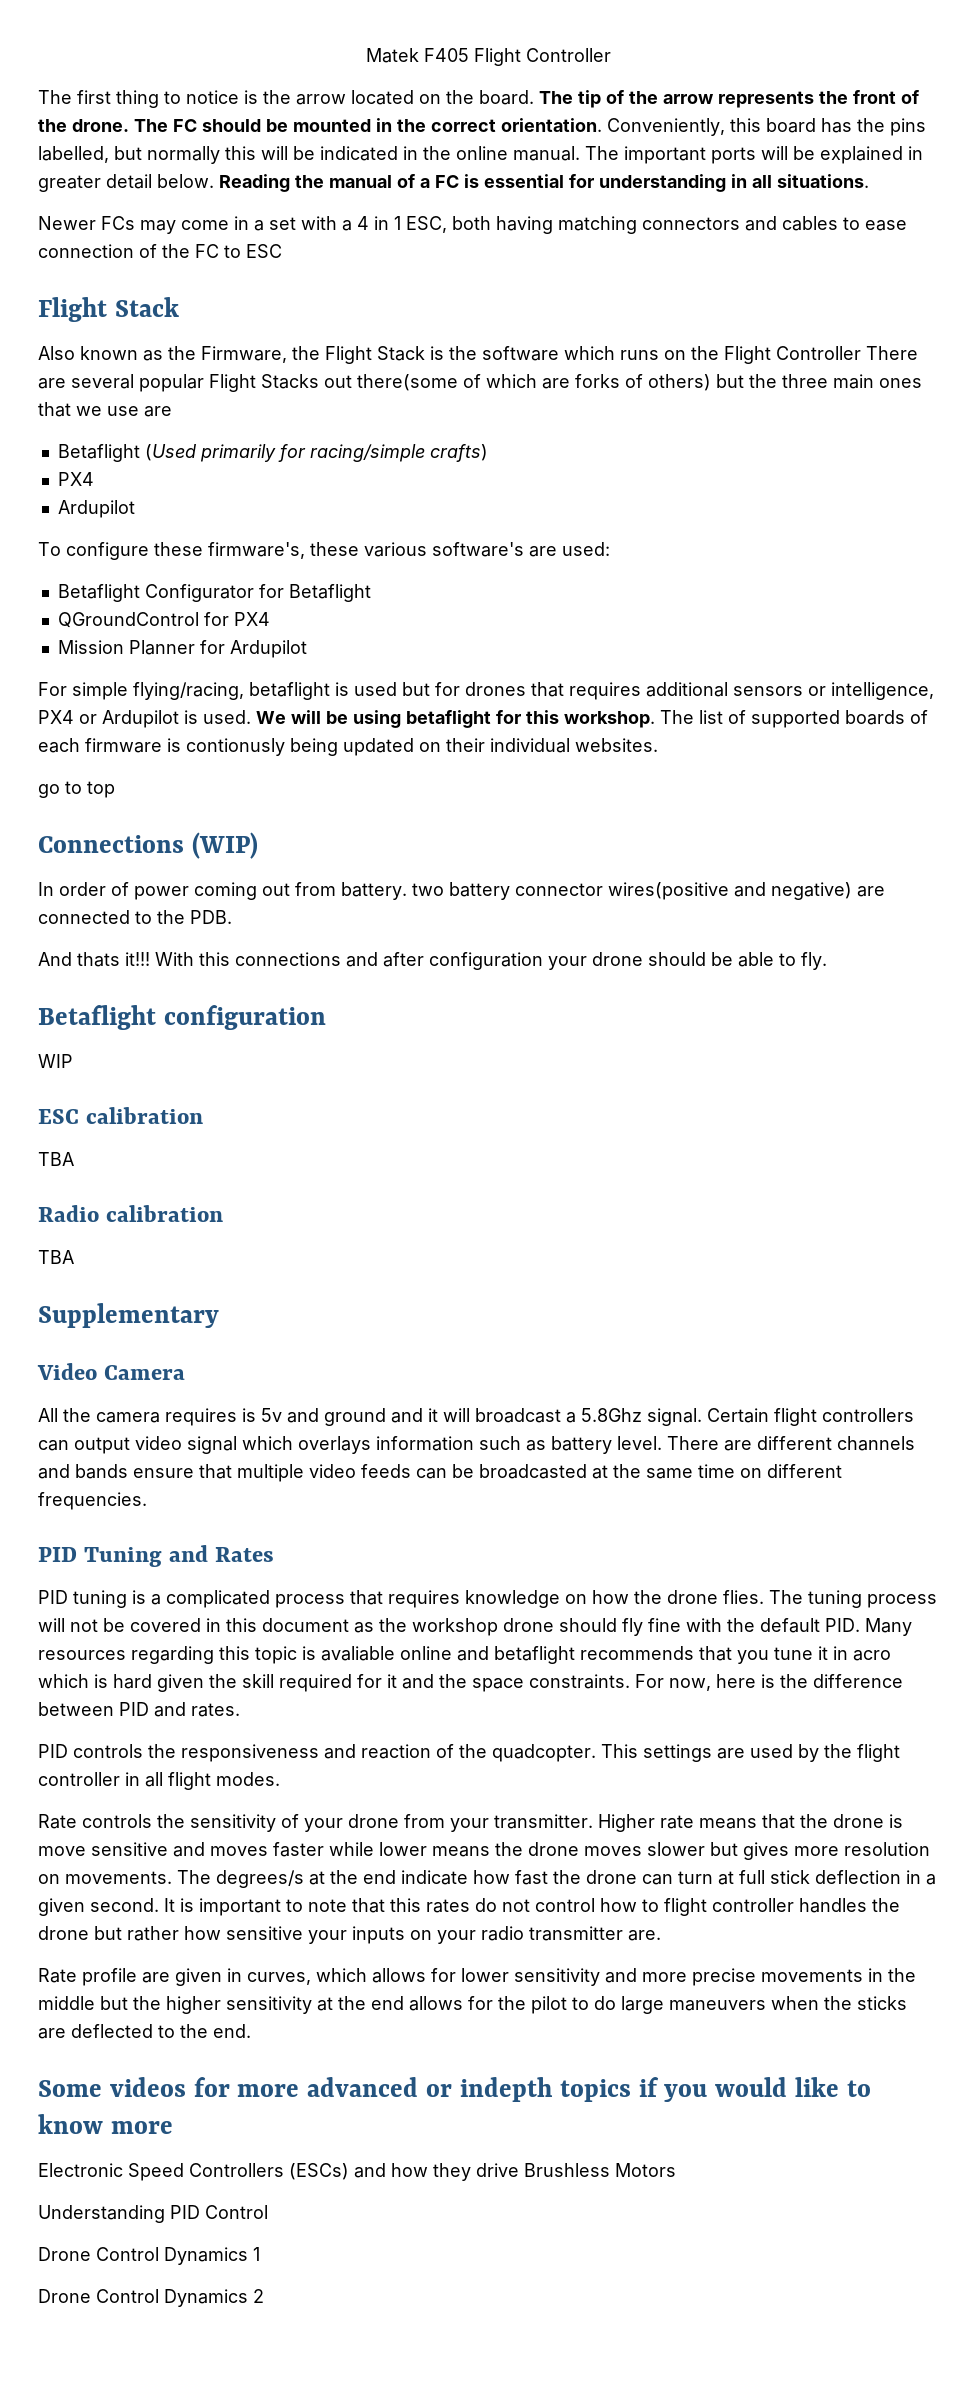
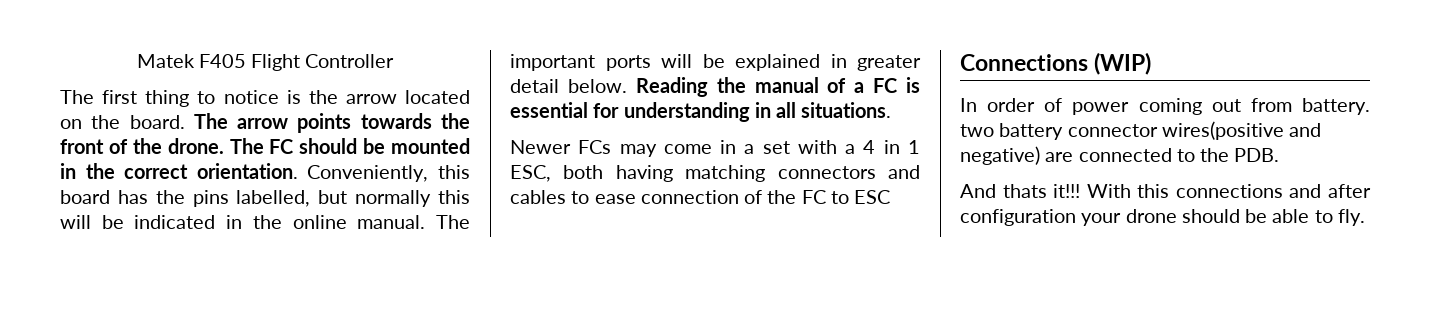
[578,90,814,108] tip of the arrow represents -> [237,113,432,133] arrow points towards
[38,297,179,322] [38,346,918,364] [38,374,922,392] [38,402,172,417] [57,444,488,462] [57,472,94,486] [57,500,135,518] [38,542,610,560] [57,584,371,602] [57,612,270,628] [57,640,307,658] [38,682,934,700] [38,710,928,728] [38,738,658,756] [38,781,115,798] // Flight Stack // Also known as the Firmware, the Flight Stack is the software which runs on the Flight Controller There are several popular Flight Stacks out there(some of which are forks of others) but the three main ones that we use are // Betaflight (Used primarily for racing/simple crafts) // PX4 // Ardupilot // To configure these firmware's, these various software's are used: // Betaflight Configurator for Betaflight // QGroundControl for PX4 // Mission Planner for Ardupilot // For simple flying/racing, betaflight is used but for drones that requires additional sensors or intelligence, PX4 or Ardupilot is used. We will be using betaflight for this workshop. The list of supported boards of each firmware is contionusly being updated on their individual websites. // go to top -> (891, 197) none
[38,1005,326,1030] [38,1054,73,1068] [38,1107,204,1124] [38,1152,74,1166] [38,1205,224,1222] [38,1250,74,1264] [38,1303,219,1328] [37,1363,186,1380] [38,1408,914,1426] [38,1436,915,1454] [38,1464,842,1482] [38,1492,147,1510] [38,1545,275,1567] [38,1590,937,1608] [38,1618,912,1636] [38,1646,891,1664] [38,1674,903,1692] [38,1702,240,1717] [38,1744,900,1762] [38,1772,280,1790] [38,1814,903,1832] [38,1842,930,1860] [38,1870,936,1888] [38,1898,900,1916] [38,1926,661,1944] [38,1968,916,1986] [38,1996,907,2014] [38,2024,251,2039] [38,2077,871,2102] [38,2114,173,2134] [38,2163,676,2181] [38,2205,268,2223] [38,2247,260,2265] [38,2289,264,2307] // Betaflight configuration // WIP // ESC calibration // TBA // Radio calibration // TBA // Supplementary // Video Camera // All the camera requires is 5v and ground and it will broadcast a 5.8Ghz signal. Certain flight controllers can output video signal which overlays information such as battery level. There are different channels and bands ensure that multiple video feeds can be broadcasted at the same time on different frequencies. // PID Tuning and Rates // PID tuning is a complicated process that requires knowledge on how the drone flies. The tuning process will not be covered in this document as the workshop drone should fly fine with the default PID. Many resources regarding this topic is avaliable online and betaflight recommends that you tune it in acro which is hard given the skill required for it and the space constraints. For now, here is the difference between PID and rates. // PID controls the responsiveness and reaction of the quadcopter. This settings are used by the flight controller in all flight modes. // Rate controls the sensitivity of your drone from your transmitter. Higher rate means that the drone is move sensitive and moves faster while lower means the drone moves slower but gives more resolution on movements. The degrees/s at the end indicate how fast the drone can turn at full stick deflection in a given second. It is important to note that this rates do not control how to flight controller handles the drone but rather how sensitive your inputs on your radio transmitter are. // Rate profile are given in curves, which allows for lower sensitivity and more precise movements in the middle but the higher sensitivity at the end allows for the pilot to do large maneuvers when the sticks are deflected to the end. // Some videos for more advanced or indepth topics if you would like to know more // Electronic Speed Controllers (ESCs) and how they drive Brushless Motors // Understanding PID Control // Drone Control Dynamics 1 // Drone Control Dynamics 2 -> (1365, 217) none

